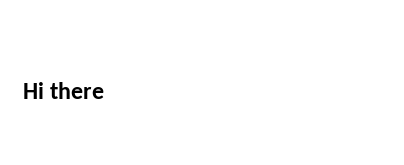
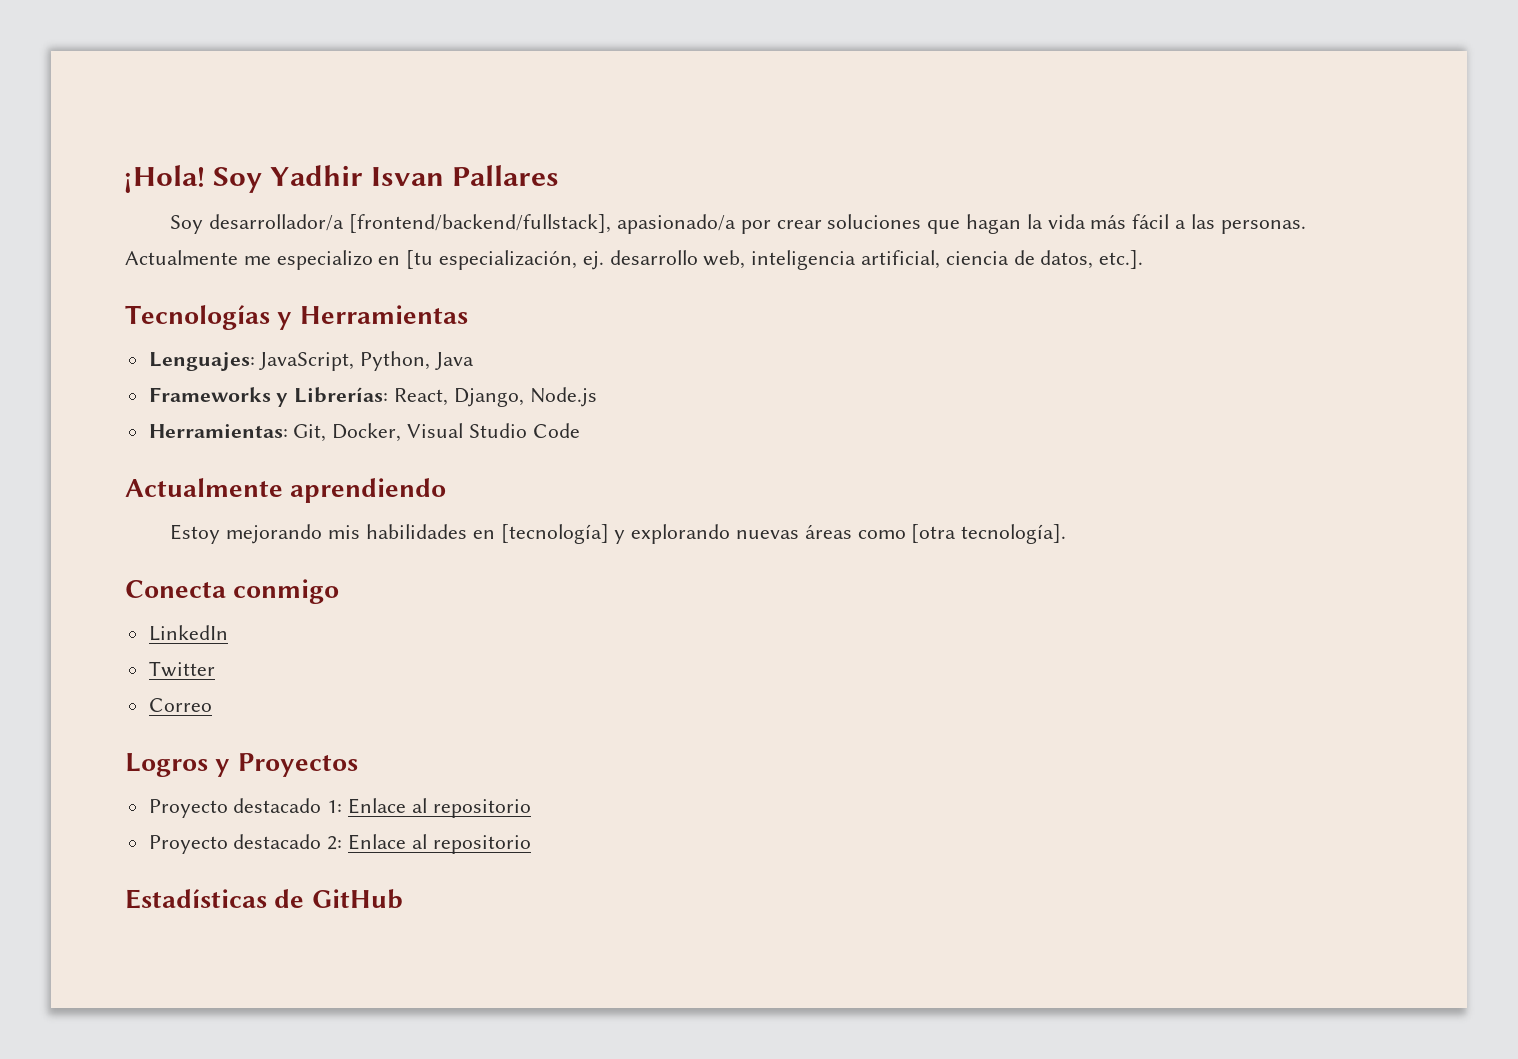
[23,82,105,99] Hi there -> [125,165,560,193] [170,214,1306,234] [125,250,1144,270] [125,305,468,330] [148,351,475,371] [148,387,597,407] [148,423,580,442] [125,478,447,503] [170,524,1067,544] [125,579,340,604] [148,625,228,641] [148,661,215,677] [148,698,212,712] [125,753,358,777] [148,798,531,818] [148,834,531,854] [125,889,403,909] ¡Hola! Soy Yadhir Isvan Pallares // Soy desarrollador/a [frontend/backend/fullstack], apasionado/a por crear soluciones que hagan la vida más fácil a las personas. Actualmente me especializo en [tu especialización, ej. desarrollo web, inteligencia artificial, ciencia de datos, etc.]. // Tecnologías y Herramientas // Lenguajes: JavaScript, Python, Java // Frameworks y Librerías: React, Django, Node.js // Herramientas: Git, Docker, Visual Studio Code // Actualmente aprendiendo // Estoy mejorando mis habilidades en [tecnología] y explorando nuevas áreas como [otra tecnología]. // Conecta conmigo // LinkedIn // Twitter // Correo // Logros y Proyectos // Proyecto destacado 1: Enlace al repositorio // Proyecto destacado 2: Enlace al repositorio // Estadísticas de GitHub

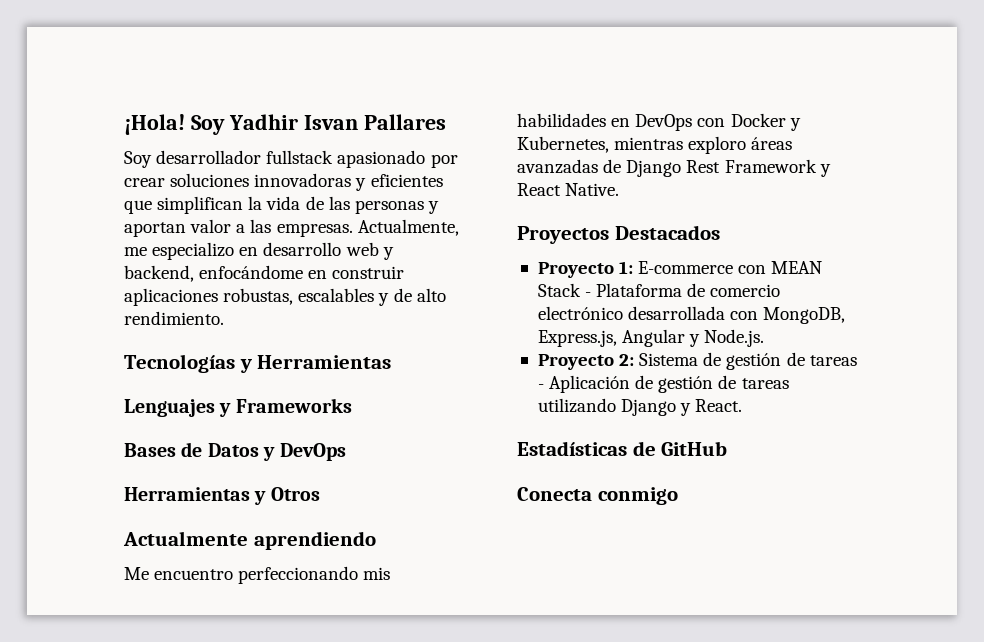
[209,214,1306,234] [125,250,1144,270] [125,305,468,330] [148,351,475,371] [148,387,597,407] [148,423,580,442] [125,478,447,503] [170,524,1067,544] [125,579,340,604] [148,625,228,641] [148,661,215,677] [148,698,212,712] [125,753,231,777] desarrollador/a [frontend/backend/fullstack], apasionado/a por crear soluciones que hagan la vida más fácil a las personas. Actualmente me especializo en [tu especialización, ej. desarrollo web, inteligencia artificial, ciencia de datos, etc.]. // Tecnologías y Herramientas // Lenguajes: JavaScript, Python, Java // Frameworks y Librerías: React, Django, Node.js // Herramientas: Git, Docker, Visual Studio Code // Actualmente aprendiendo // Estoy mejorando mis habilidades en [tecnología] y explorando nuevas áreas como [otra tecnología]. // Conecta conmigo // LinkedIn // Twitter // Correo // Logros y -> [156,150,458,168] [124,173,443,191] [124,196,439,214] [124,219,459,237] [124,242,394,260] [124,265,405,282] [124,288,446,306] [124,311,224,325] [124,354,392,373] [124,398,352,417] [124,442,346,461] [124,487,320,505] [123,531,376,550] [124,566,391,584] [517,113,801,131] [517,136,793,154] [517,159,831,177] [517,183,620,196] desarrollador fullstack apasionado por crear soluciones innovadoras y eficientes que simplifican la vida de las personas y aportan valor a las empresas. Actualmente, me especializo en desarrollo web y backend, enfocándome en construir aplicaciones robustas, escalables y de alto rendimiento. // Tecnologías y Herramientas // Lenguajes y Frameworks // Bases de Datos y DevOps // Herramientas y Otros // Actualmente aprendiendo // Me encuentro perfeccionando mis habilidades en DevOps con Docker y Kubernetes, mientras exploro áreas avanzadas de Django Rest Framework y React Native. //
[148,798,531,818] [148,834,531,854] // Proyecto destacado 1: Enlace al repositorio // Proyecto destacado 2: Enlace al repositorio -> [614,225,720,240] [537,261,823,278] [537,283,781,297] [537,306,846,324] [537,329,765,347] [537,352,857,370] [537,375,789,393] [537,398,743,416] Destacados // Proyecto 1: E-commerce con MEAN Stack - Plataforma de comercio electrónico desarrollada con MongoDB, Express.js, Angular y Node.js. // Proyecto 2: Sistema de gestión de tareas - Aplicación de gestión de tareas utilizando Django y React.
(403, 899) none -> [517,487,678,505] // Conecta conmigo

